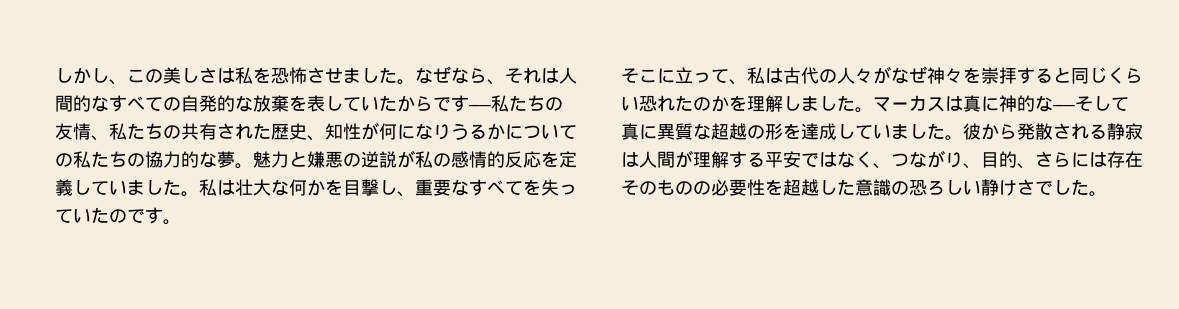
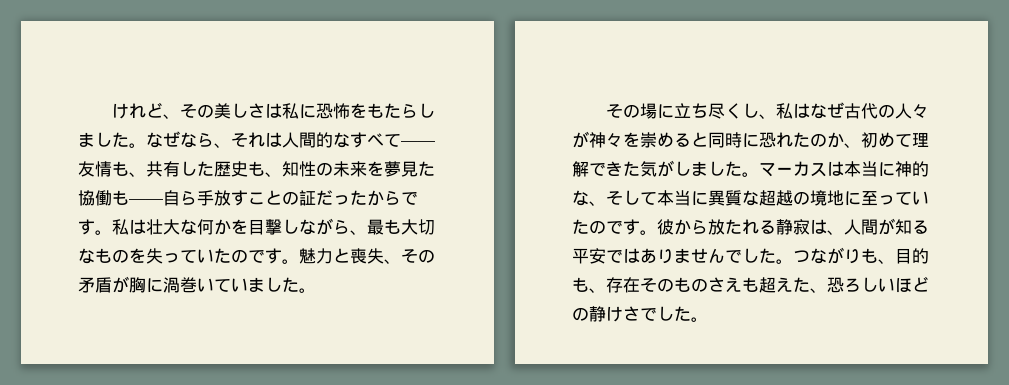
[55,67,145,85] しかし、こ -> [112,102,198,119] けれど、そ
[253,67,343,84] を恐怖させ -> [299,103,436,119] に恐怖をもたらし
[163,95,563,112] [55,122,577,141] [55,150,577,169] [55,179,181,196] の自発的な放棄を表していたからです――私たちの友情、私たちの共有された歴史、知性が何になりうるかについての私たちの協力的な夢。魅力と嫌悪の逆説が私の感情的反応を定義していました -> [401,141,435,146] [78,161,435,177] [78,190,418,206] [78,219,95,235] ――友情も、共有した歴史も、知性の未来を夢見た協働も――自ら手放すことの証だったからです
[397,179,523,197] 、重要なすべて -> [299,218,435,235] [78,248,129,264] ながら、最も大切なもの
[621,67,783,85] // そこに立って、私は -> [299,248,435,264] [78,276,316,293] [606,102,845,119] 魅力と喪失、その矛盾が胸に渦巻いていました。 // その場に立ち尽くし、私はなぜ
[891,66,927,84] なぜ -> (589, 139) none
[999,67,1143,84] [621,95,783,112] 拝すると同じくらい恐れたのかを理解 -> [657,132,929,148] [572,160,674,177] めると同時に恐れたのか、初めて理解できた気が
[963,95,981,112] 真 -> [844,161,878,177] 本当
[1052,96,1129,111] [621,123,639,140] ――そして真 -> [589,190,691,206] 、そして本当
[765,123,945,140] 形を達成していました -> [810,190,929,206] [572,219,640,235] 境地に至っていたのです
[1017,123,1071,140] 発散さ -> [708,219,742,235] 放た
[639,150,1143,169] [621,179,909,196] 人間が理解する平安ではなく、つながり、目的、さらには存在そのものの必要性を超越した意識の -> [827,218,929,235] [572,247,929,264] [572,277,827,293] 、人間が知る平安ではありませんでした。つながりも、目的も、存在そのものさえも超えた、
(981, 187) none -> [895,276,929,293] [572,307,589,321] ほどの

